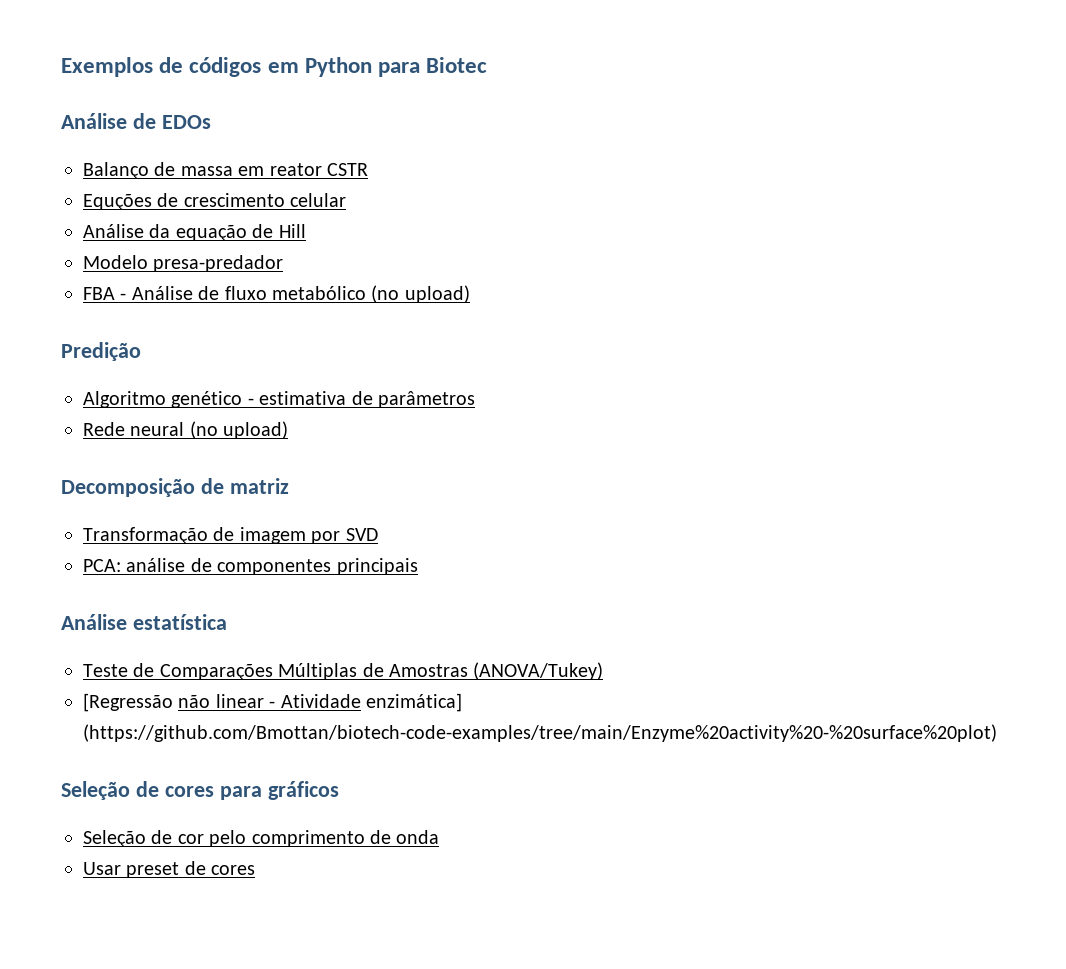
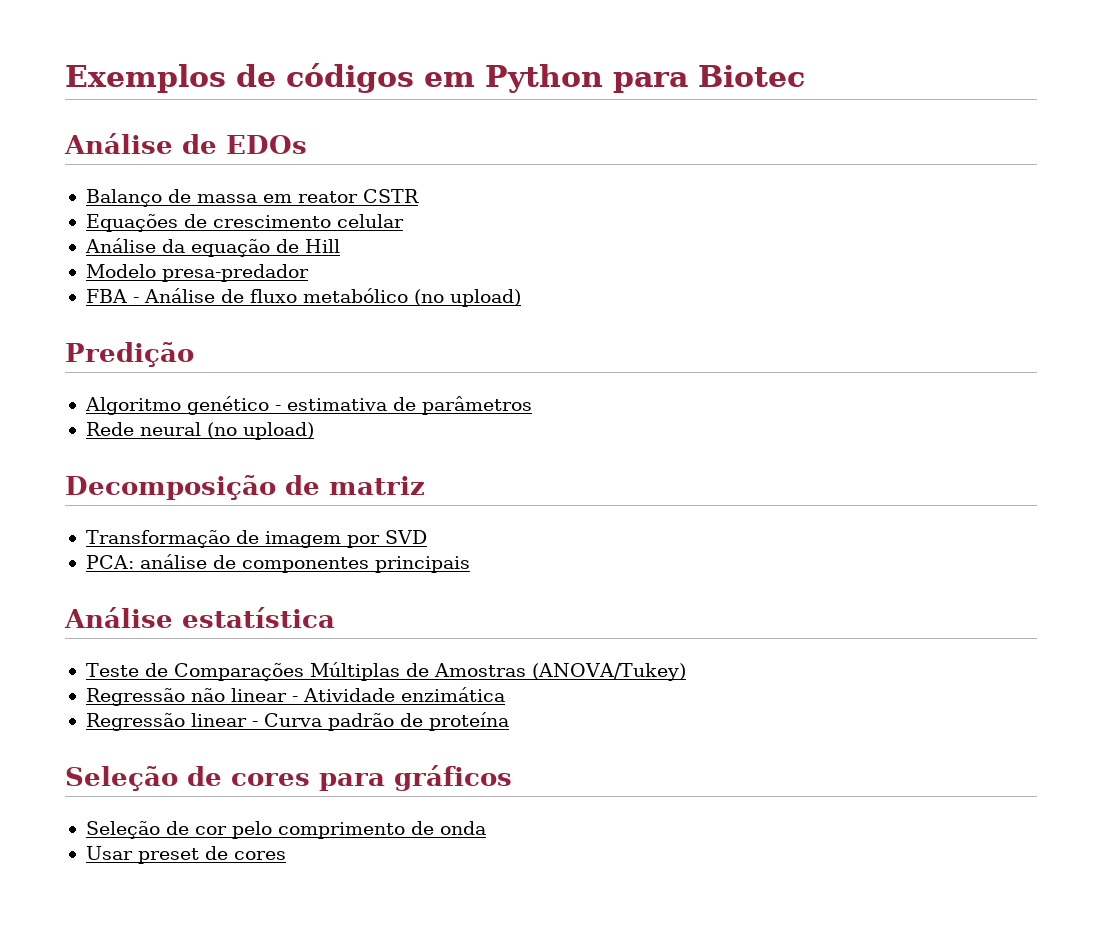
[83,194,152,210] Equções -> [85,214,178,232] Equações
[83,693,173,712] [Regressão -> [85,688,185,706] Regressão
[366,693,462,712] [83,724,997,742] enzimática] (https://github.com/Bmottan/biotech-code-examples/tree/main/Enzyme%20activity%20-%20surface%20plot) -> [400,687,505,702] [85,712,509,731] enzimática // Regressão linear - Curva padrão de proteína

